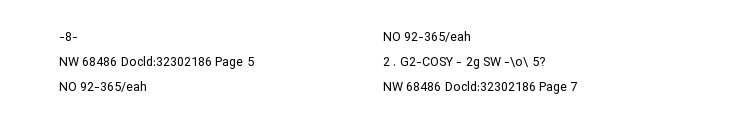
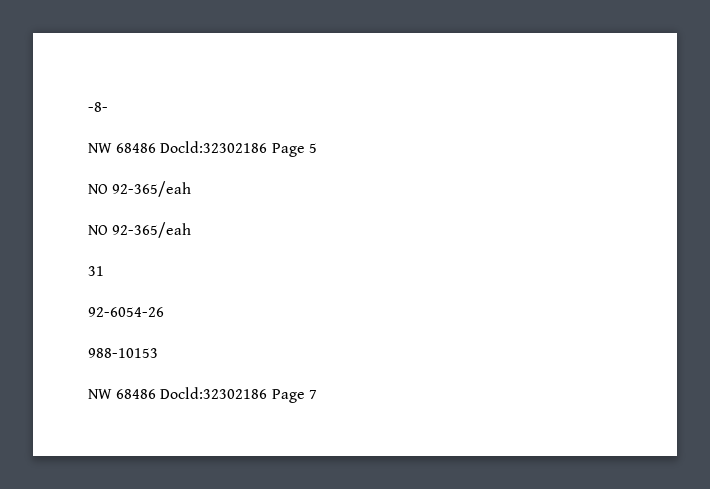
[383,57,545,69] 2 . G2-COSY - 2g SW -\o\ 5? -> [88,266,104,276] [88,307,164,317] [88,348,158,358] 31 // 92-6054-26 // 988-10153

